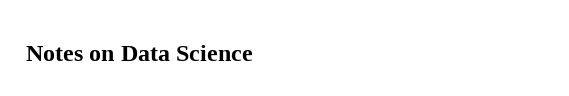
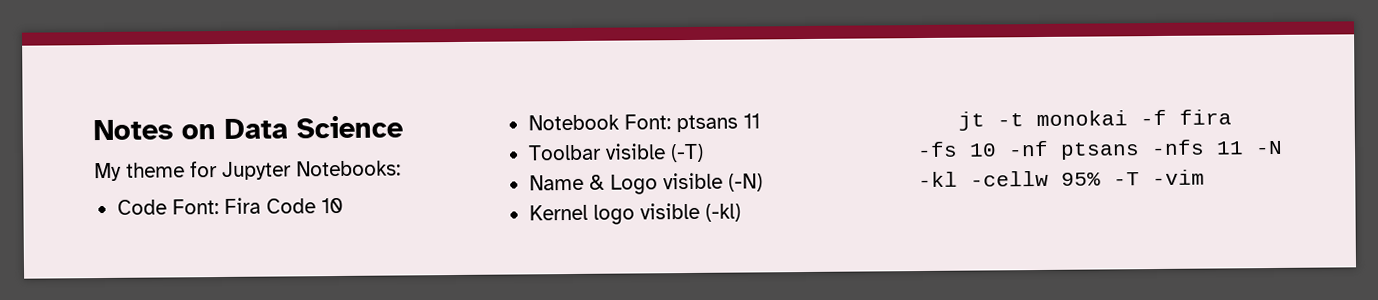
(254, 53) none -> [94,160,401,182] [116,197,344,215] [527,113,760,133] [527,143,704,163] [528,172,763,195] [528,202,741,225] [958,109,1233,131] [917,139,1283,160] [918,169,1205,188] // My theme for Jupyter Notebooks: // Code Font: Fira Code 10 // Notebook Font: ptsans 11 // Toolbar visible (-T) // Name & Logo visible (-N) // Kernel logo visible (-kl) // jt -t monokai -f fira -fs 10 -nf ptsans -nfs 11 -N -kl -cellw 95% -T -vim

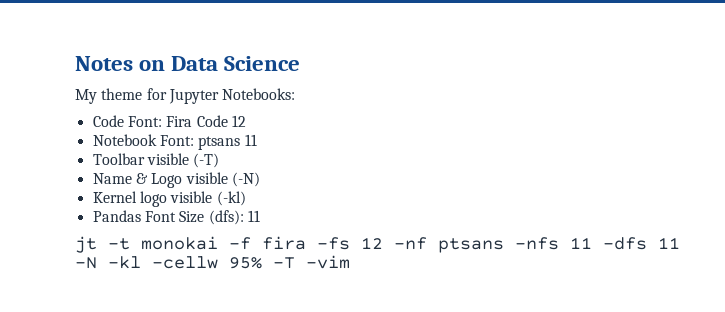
[320,197,344,214] 10 -> [231,115,246,127] 12
(741, 212) none -> [92,210,260,225] // Pandas Font Size (dfs): 11
[969,143,997,157] 10 -> [361,237,383,249] 12
(1244, 148) none -> [603,237,680,250] -dfs 11

